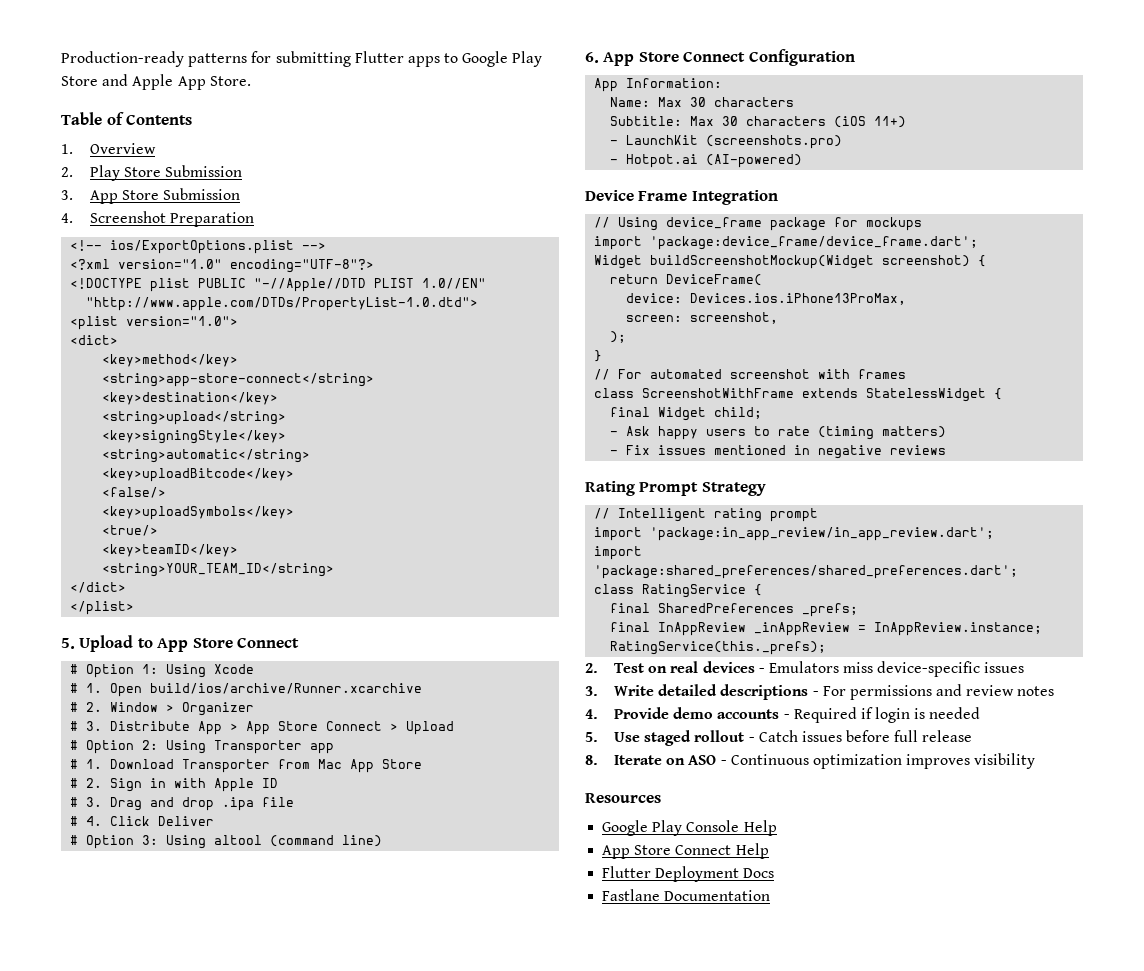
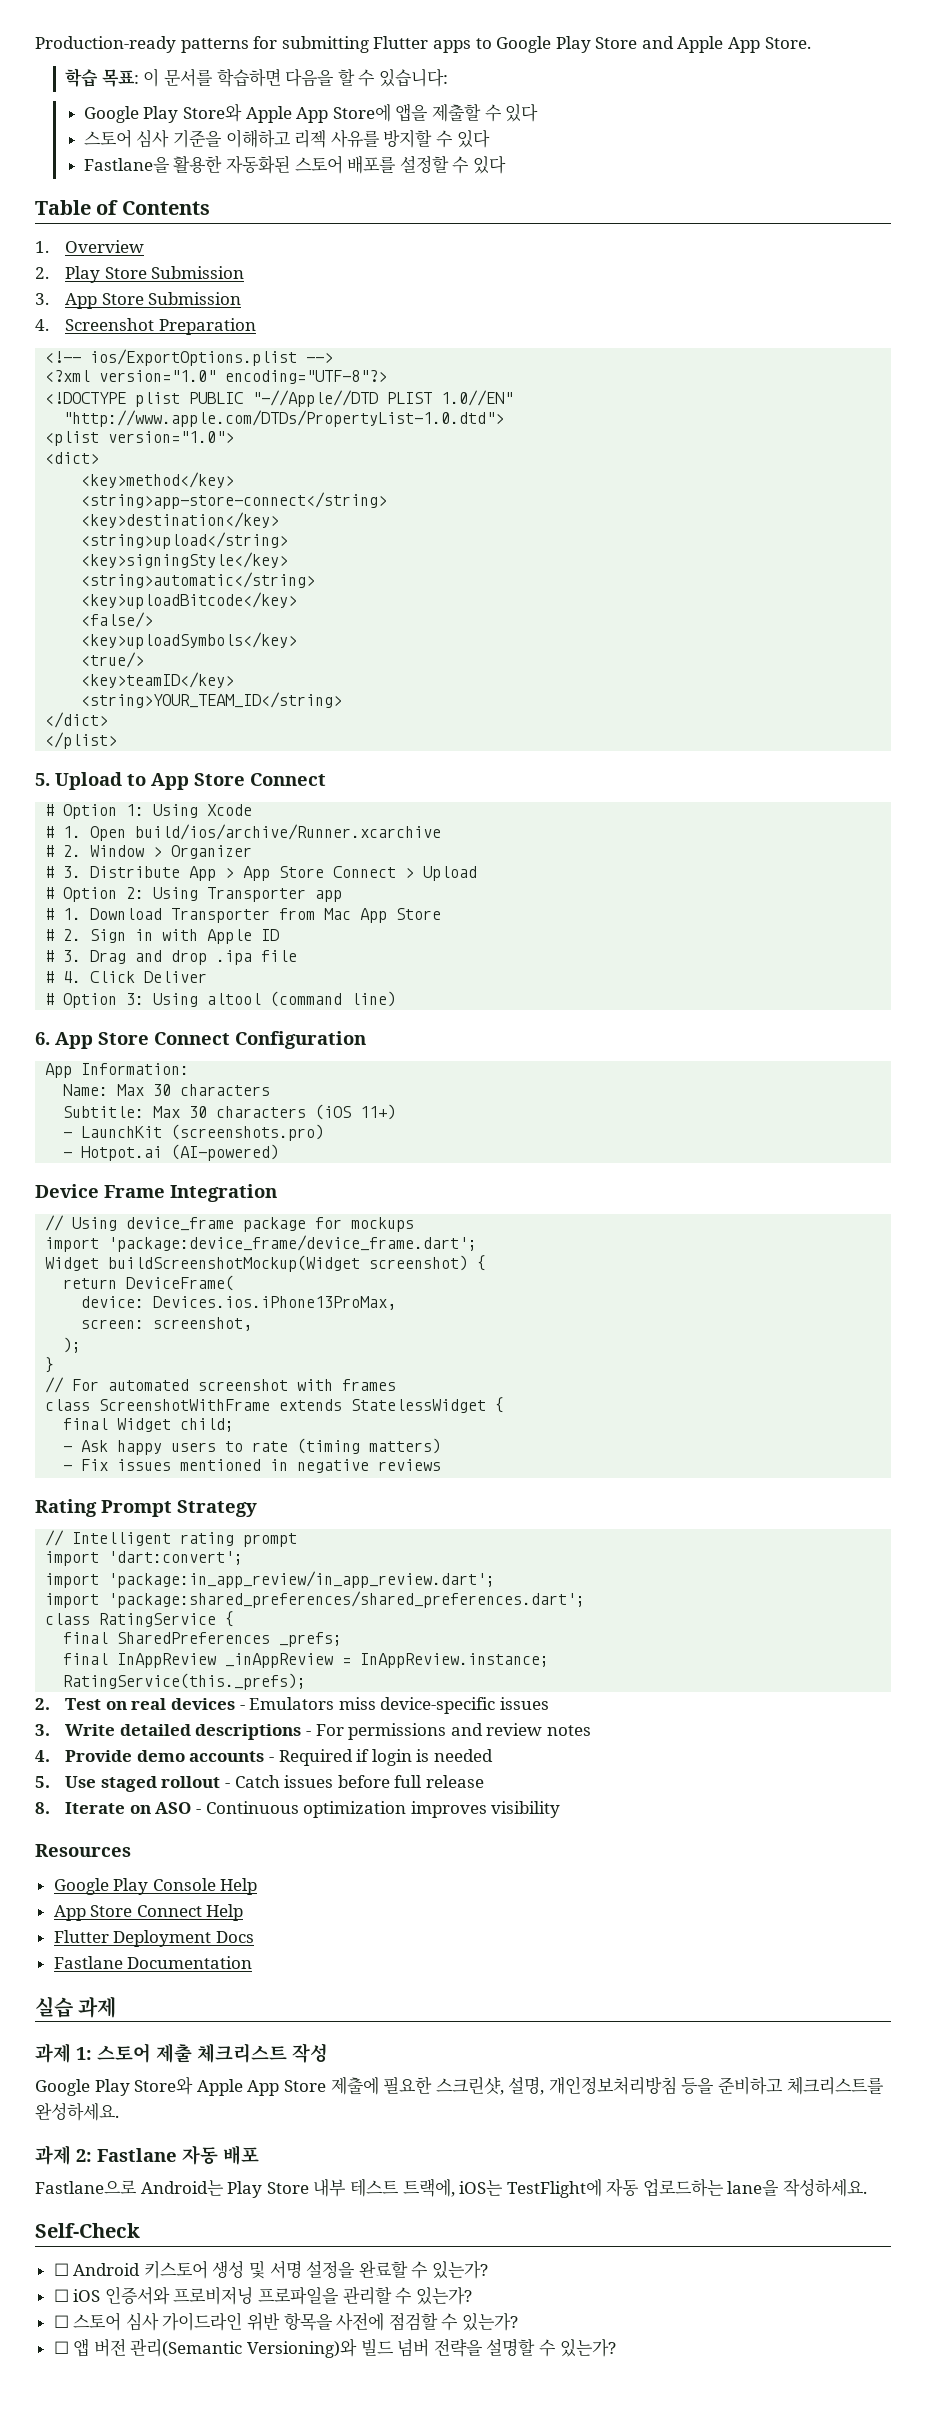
(251, 81) none -> [65,68,448,87] [83,103,539,123] [83,129,490,148] [83,155,506,174] // 학습 목표: 이 문서를 학습하면 다음을 할 수 있습니다: // Google Play Store와 Apple App Store에 앱을 제출할 수 있다 // 스토어 심사 기준을 이해하고 리젝 사유를 방지할 수 있다 // Fastlane을 활용한 자동화된 스토어 배포를 설정할 수 있다
(819, 515) none -> [45,1551,244,1566] // import 'dart:convert';
(771, 895) none -> [35,1996,117,2018] [35,2043,328,2063] [35,2076,884,2096] [35,2103,119,2121] [35,2145,259,2165] [35,2178,868,2198] [35,2223,140,2238] [53,2260,489,2279] [53,2286,472,2305] [53,2312,519,2331] [53,2338,616,2358] // 실습 과제 // 과제 1: 스토어 제출 체크리스트 작성 // Google Play Store와 Apple App Store 제출에 필요한 스크린샷, 설명, 개인정보처리방침 등을 준비하고 체크리스트를 완성하세요. // 과제 2: Fastlane 자동 배포 // Fastlane으로 Android는 Play Store 내부 테스트 트랙에, iOS는 TestFlight에 자동 업로드하는 lane을 작성하세요. // Self-Check // ☐ Android 키스토어 생성 및 서명 설정을 완료할 수 있는가? // ☐ iOS 인증서와 프로비저닝 프로파일을 관리할 수 있는가? // ☐ 스토어 심사 가이드라인 위반 항목을 사전에 점검할 수 있는가? // ☐ 앱 버전 관리(Semantic Versioning)와 빌드 넘버 전략을 설명할 수 있는가?

